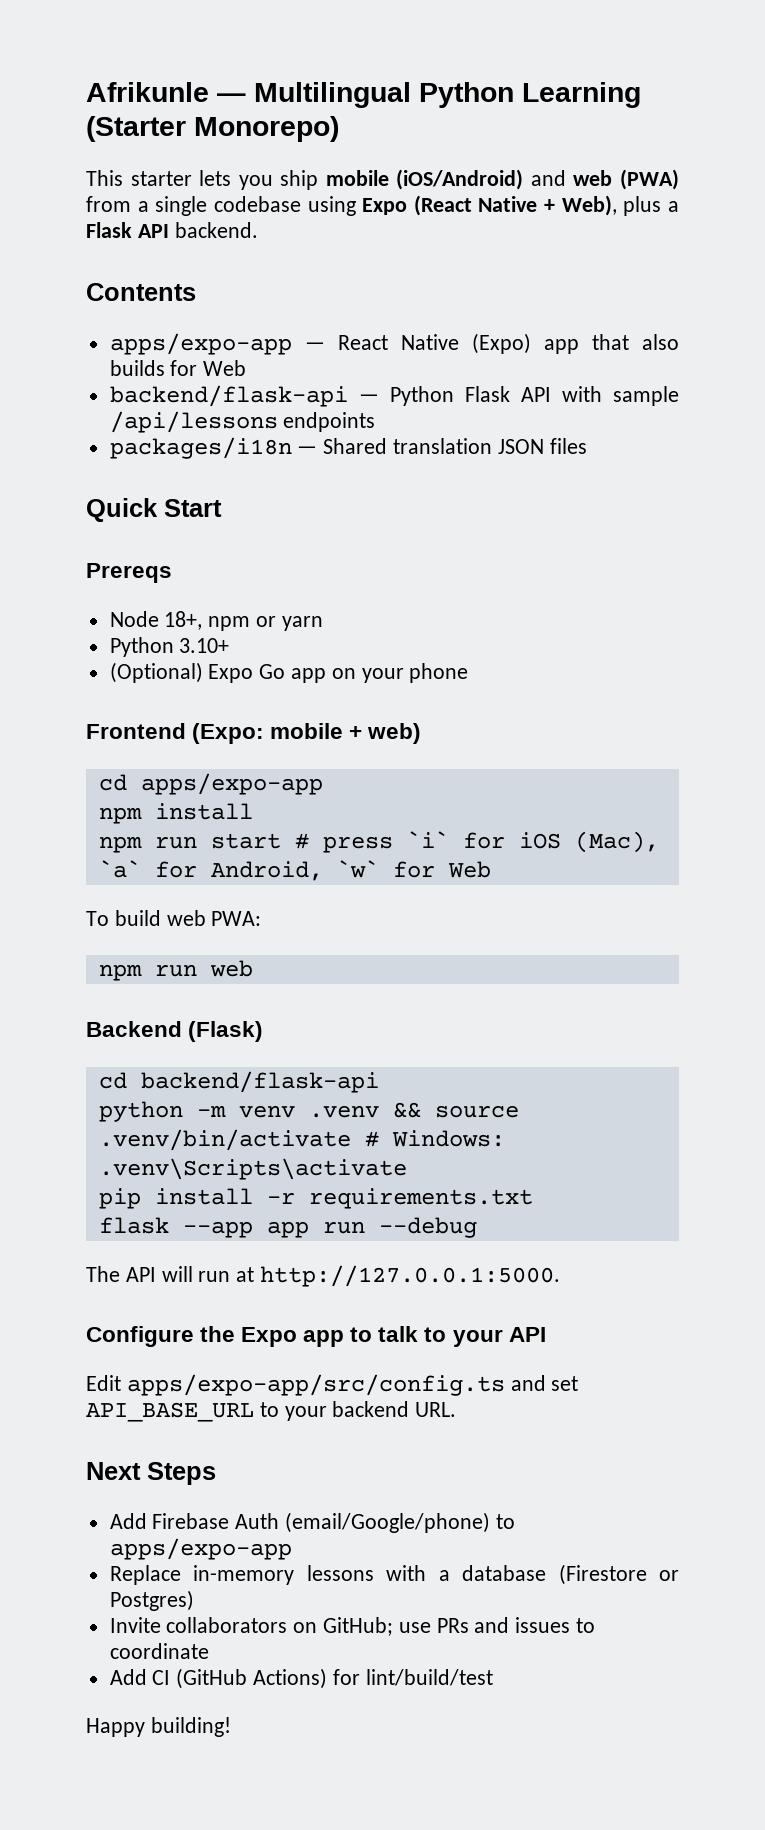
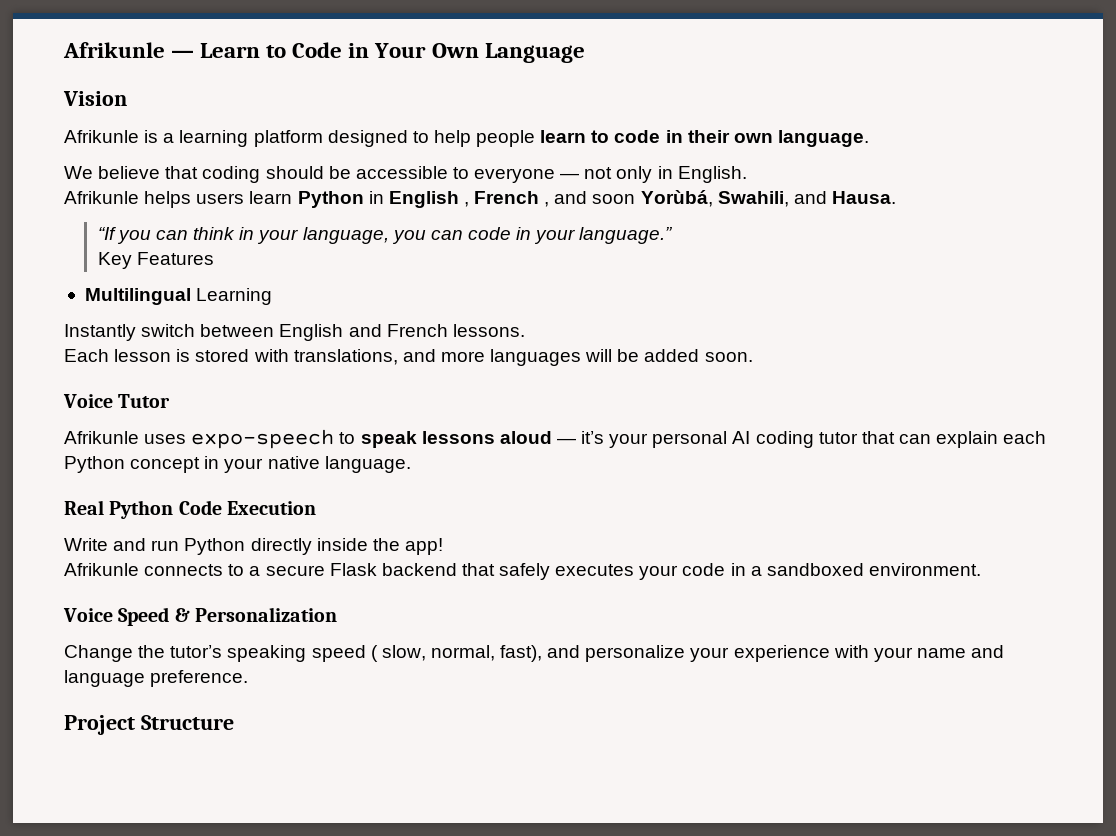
[254,82,641,108] [86,116,339,142] [86,169,679,190] [86,195,679,216] [86,222,258,238] [86,283,196,301] [109,333,679,355] [109,360,247,376] [109,385,679,407] [109,411,376,433] [109,437,587,459] [86,498,222,522] [86,563,172,583] [109,611,323,631] [109,637,230,657] [109,662,469,683] [86,723,422,744] [98,773,323,795] [98,803,253,824] [98,831,659,853] [98,860,491,881] [86,910,262,926] [98,960,253,981] [86,1021,264,1042] [98,1071,379,1093] [98,1101,519,1122] [98,1129,505,1151] [98,1158,407,1180] [98,1188,533,1209] [98,1217,477,1238] [86,1265,561,1287] [86,1326,546,1347] [86,1374,579,1396] [86,1401,457,1422] [86,1462,216,1485] [109,1512,515,1533] [109,1538,292,1560] [109,1564,680,1585] [109,1590,194,1611] [109,1617,596,1636] [109,1643,209,1659] [109,1668,493,1689] [86,1717,231,1737] Multilingual Python Learning (Starter Monorepo) // This starter lets you ship mobile (iOS/Android) and web (PWA) from a single codebase using Expo (React Native + Web), plus a Flask API backend. // Contents // apps/expo-app — React Native (Expo) app that also builds for Web // backend/flask-api — Python Flask API with sample /api/lessons endpoints // packages/i18n — Shared translation JSON files // Quick Start // Prereqs // Node 18+, npm or yarn // Python 3.10+ // (Optional) Expo Go app on your phone // Frontend (Expo: mobile + web) // cd apps/expo-app // npm install // npm run start # press `i` for iOS (Mac), `a` for Android, `w` for Web // To build web PWA: // npm run web // Backend (Flask) // cd backend/flask-api // python -m venv .venv && source .venv/bin/activate # Windows: .venv\Scripts\activate // pip install -r requirements.txt // flask --app app run --debug // The API will run at http://127.0.0.1:5000. // Configure the Expo app to talk to your API // Edit apps/expo-app/src/config.ts and set API_BASE_URL to your backend URL. // Next Steps // Add Firebase Auth (email/Google/phone) to apps/expo-app // Replace in-memory lessons with a database (Firestore or Postgres) // Invite collaborators on GitHub; use PRs and issues to coordinate // Add CI (GitHub Actions) for lint/build/test // Happy building! -> [200,42,585,63] [63,91,127,106] [64,130,869,147] [64,166,747,183] [64,190,896,208] [97,227,674,244] [97,252,214,269] [84,288,273,305] [64,324,525,341] [64,349,753,366] [63,394,171,408] [64,429,1047,449] [64,456,411,473] [64,500,317,519] [64,538,443,555] [64,563,981,580] [63,607,338,626] [64,645,1005,662] [64,670,249,687] [64,715,234,735] Learn to Code in Your Own Language // Vision // Afrikunle is a learning platform designed to help people learn to code in their own language. // We believe that coding should be accessible to everyone — not only in English. // Afrikunle helps users learn Python in English , French , and soon Yorùbá, Swahili, and Hausa. // “If you can think in your language, you can code in your language.” // Key Features // Multilingual Learning // Instantly switch between English and French lessons. // Each lesson is stored with translations, and more languages will be added soon. // Voice Tutor // Afrikunle uses expo-speech to speak lessons aloud — it’s your personal AI coding tutor that can explain each Python concept in your native language. // Real Python Code Execution // Write and run Python directly inside the app! // Afrikunle connects to a secure Flask backend that safely executes your code in a sandboxed environment. // Voice Speed & Personalization // Change the tutor’s speaking speed ( slow, normal, fast), and personalize your experience with your name and language preference. // Project Structure

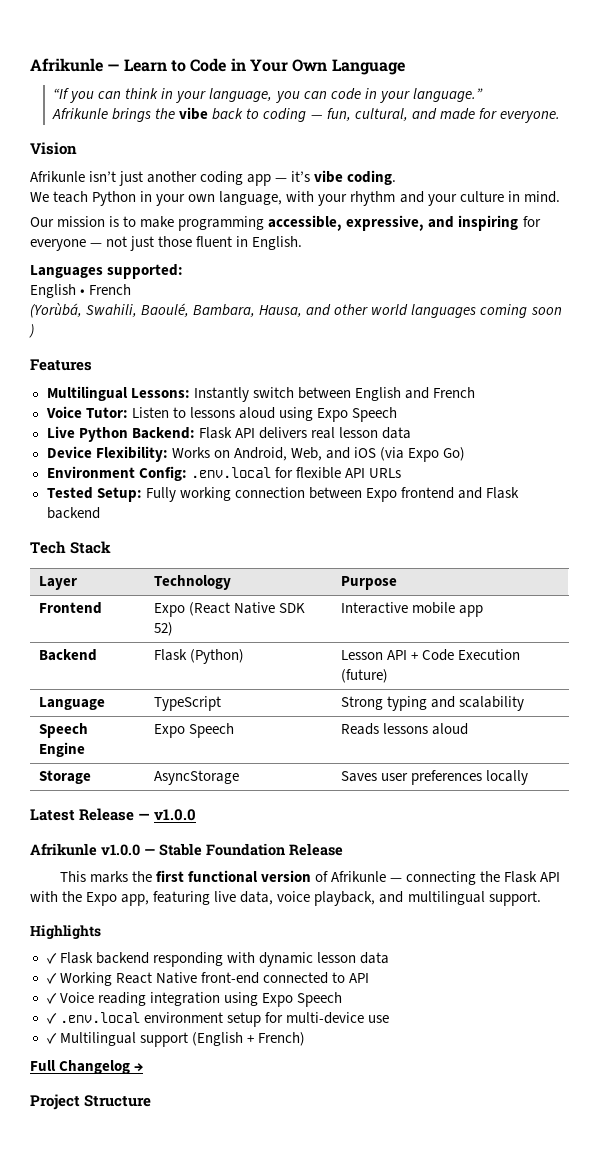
[63,91,127,106] [64,130,869,147] [64,166,747,183] [64,190,896,208] // Vision // Afrikunle is a learning platform designed to help people learn to code in their own language. // We believe that coding should be accessible to everyone — not only in English. // Afrikunle helps users learn Python in English , French , and soon Yorùbá, Swahili, and Hausa. -> (405, 67) none
[97,252,132,269] Key -> [52,107,560,123] [30,142,77,155] [30,170,397,186] [30,191,560,206] [30,215,541,231] [30,236,303,251] [30,264,184,279] [30,284,132,298] [30,303,562,318] [29,324,34,338] Afrikunle brings the vibe back to coding — fun, cultural, and made for everyone. // Vision // Afrikunle isn’t just another coding app — it’s vibe coding. // We teach Python in your own language, with your rhythm and your culture in mind. // Our mission is to make programming accessible, expressive, and inspiring for everyone — not just those fluent in English. // Languages supported: // English • French // (Yorùbá, Swahili, Baoulé, Bambara, Hausa, and other world languages coming soon ) //
[196,288,273,305] Learning // -> [130,388,190,398] Lessons:
[452,324,525,337] [64,349,753,366] [63,394,171,408] [64,429,1047,449] [64,456,411,473] [64,500,317,519] [64,538,443,555] [64,563,981,580] [63,607,338,626] [64,645,1005,662] [64,670,249,687] lessons. // Each lesson is stored with translations, and more languages will be added soon. // Voice Tutor // Afrikunle uses expo-speech to speak lessons aloud — it’s your personal AI coding tutor that can explain each Python concept in your native language. // Real Python Code Execution // Write and run Python directly inside the app! // Afrikunle connects to a secure Flask backend that safely executes your code in a sandboxed environment. // Voice Speed & Personalization // Change the tutor’s speaking speed ( slow, normal, fast), and personalize your experience with your name and language preference. -> [45,406,397,422] [46,426,411,442] [46,446,466,462] [46,466,401,481] [46,487,519,502] [46,507,100,519] [30,541,112,554] [38,576,77,590] [153,575,231,590] [340,576,397,590] [38,602,102,614] [153,602,306,617] [153,622,173,636] [340,602,484,617] [38,649,97,661] [153,649,245,664] [340,649,521,661] [340,669,388,683] [38,697,105,710] [153,696,221,711] [340,696,525,711] [38,723,88,738] [38,742,85,757] [153,723,235,738] [340,723,469,735] [38,770,91,784] [153,770,239,785] [340,770,529,785] [30,808,197,821] [30,843,343,856] [59,870,561,885] [30,891,541,906] [30,925,101,939] [46,952,389,967] [46,972,369,986] [46,992,342,1007] [46,1012,389,1027] [46,1032,305,1047] [30,1060,144,1074] // Voice Tutor: Listen to lessons aloud using Expo Speech // Live Python Backend: Flask API delivers real lesson data // Device Flexibility: Works on Android, Web, and iOS (via Expo Go) // Environment Config: .env.local for flexible API URLs // Tested Setup: Fully working connection between Expo frontend and Flask backend // Tech Stack // Layer | Technology | Purpose // Frontend | Expo (React Native SDK 52) | Interactive mobile app // Backend | Flask (Python) | Lesson API + Code Execution (future) // Language | TypeScript | Strong typing and scalability // Speech Engine | Expo Speech | Reads lessons aloud // Storage | AsyncStorage | Saves user preferences locally // Latest Release — v1.0.0 // Afrikunle v1.0.0 — Stable Foundation Release // This marks the first functional version of Afrikunle — connecting the Flask API with the Expo app, featuring live data, voice playback, and multilingual support. // Highlights // ✓ Flask backend responding with dynamic lesson data // ✓ Working React Native front-end connected to API // ✓ Voice reading integration using Expo Speech // ✓ .env.local environment setup for multi-device use // ✓ Multilingual support (English + French) // Full Changelog →

